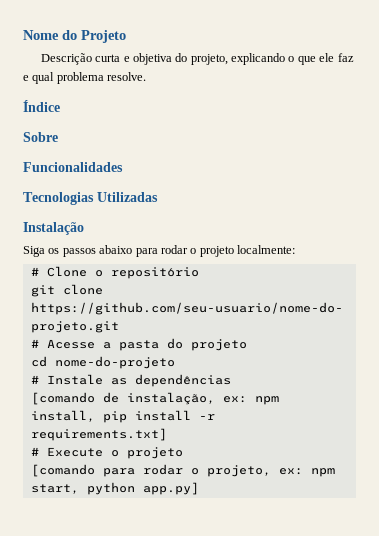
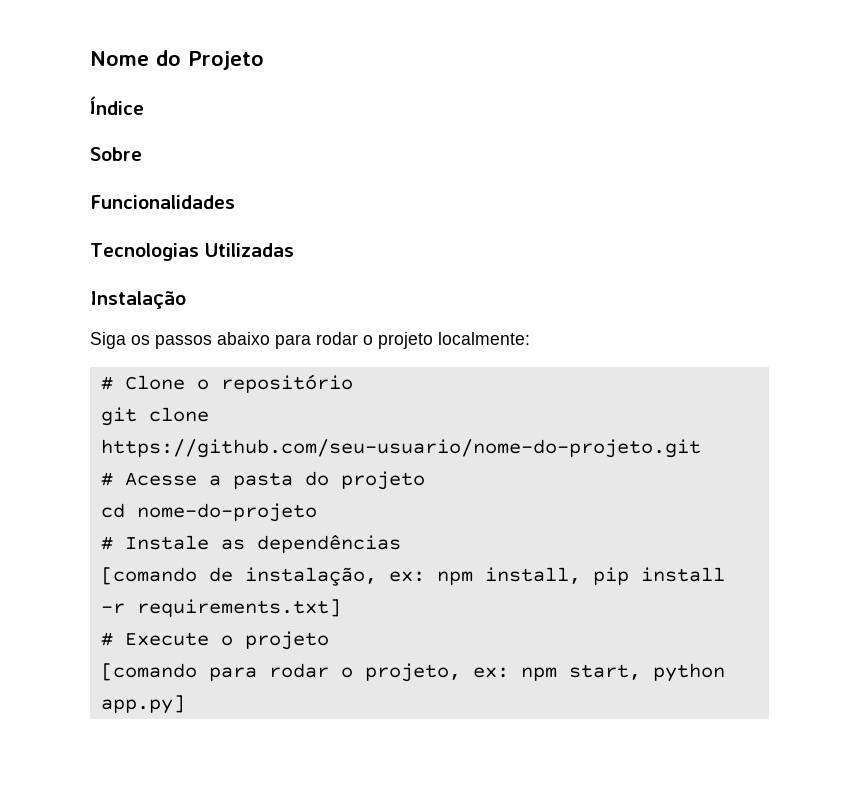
[40,53,354,65] [23,72,147,84] // Descrição curta e objetiva do projeto, explicando o que ele faz e qual problema resolve. -> (264, 60) none

